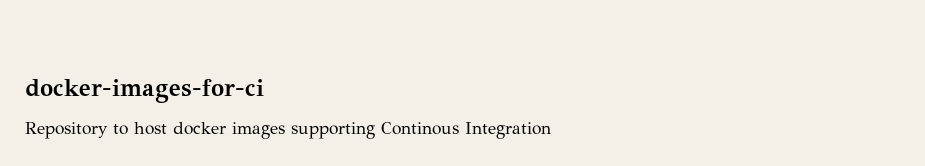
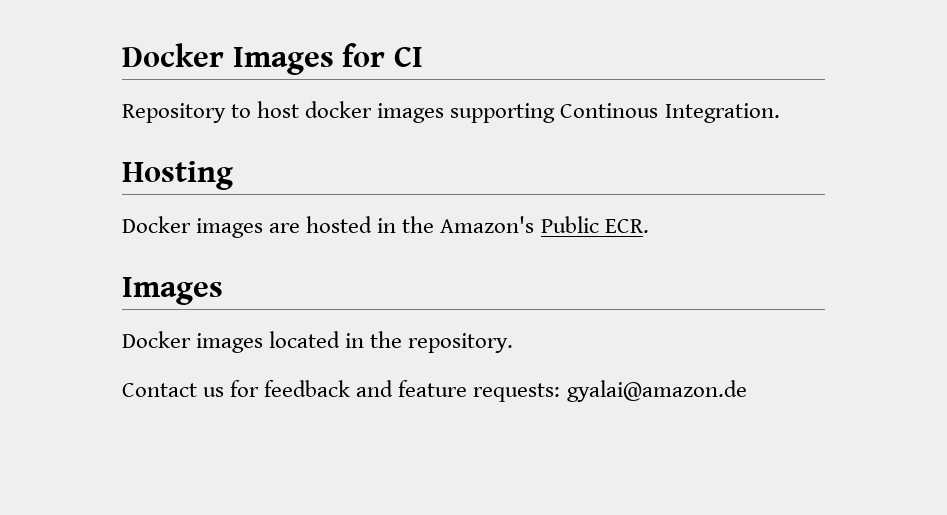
[25,79,264,103] docker-images-for-ci -> [122,43,423,75] Docker Images for CI
[465,122,551,139] Integration -> [664,103,780,123] [122,161,233,190] [122,216,649,238] [122,277,223,305] [122,331,514,353] [122,380,747,402] Integration. // Hosting // Docker images are hosted in the Amazon's Public ECR. // Images // Docker images located in the repository. // Contact us for feedback and feature requests: gyalai@amazon.de

